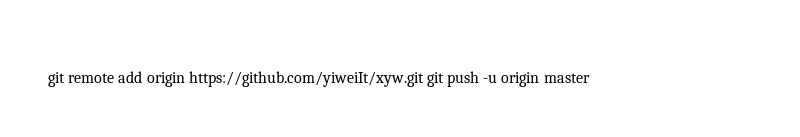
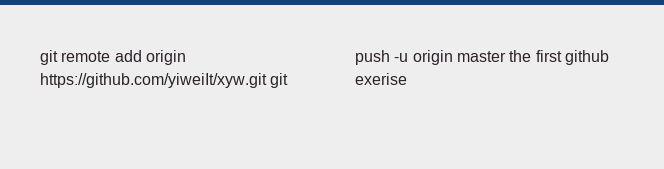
(590, 78) none -> [509,50,609,65] [355,73,407,85] the first github exerise

